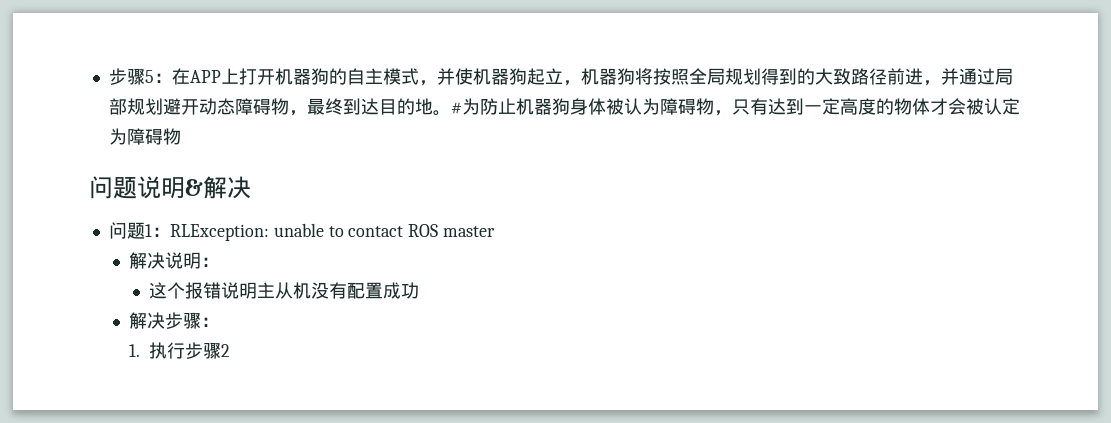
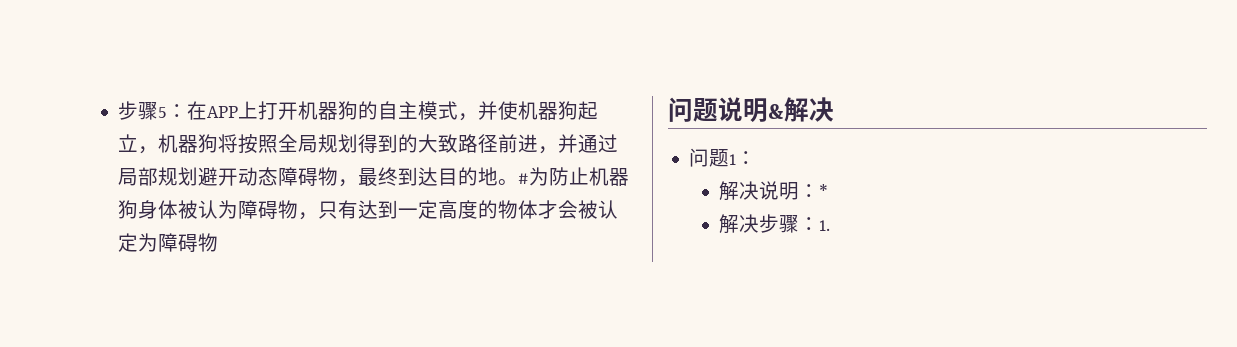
[169,223,496,241] [128,252,219,269] [149,282,420,299] RLException: unable to contact ROS master // 解决说明： // 这个报错说明主从机没有配置成功 -> [719,181,829,201] // 解决说明：*
[129,342,231,359] // 1.执行步骤2 -> [819,220,831,231] 1.

